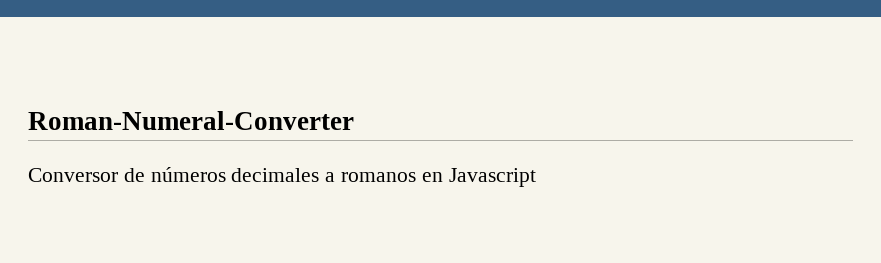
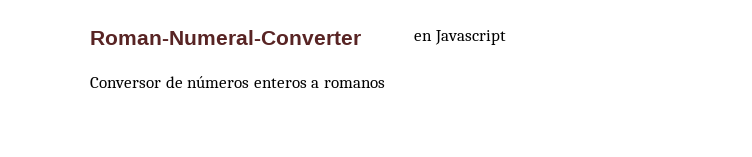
[231,168,320,182] decimales -> [253,78,307,88] enteros

